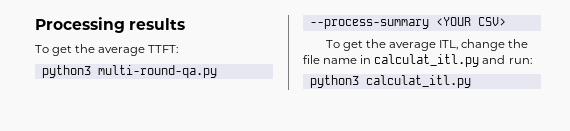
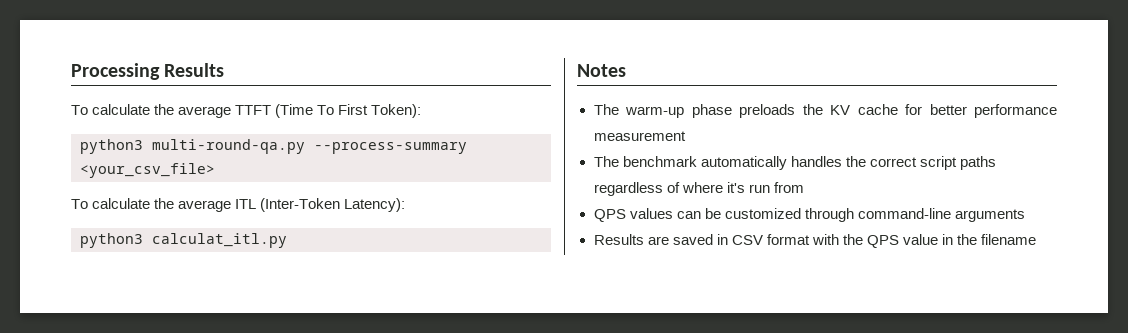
[129,18,186,30] [35,44,179,56] results // To get the average TTFT: -> [164,63,225,77] [71,104,422,118] Results // To calculate the average TTFT (Time To First Token):
[435,17,506,26] [325,39,529,51] [303,54,532,67] [309,75,471,88] <YOUR CSV> // To get the average ITL, change the file name in calculat_itl.py and run: // python3 calculat_itl.py -> [80,163,215,178] [71,198,406,212] [80,233,287,248] [577,64,626,77] [593,104,1057,118] [593,131,686,141] [593,156,996,170] [593,182,804,196] [593,208,1025,222] [593,234,1037,248] <your_csv_file> // To calculate the average ITL (Inter-Token Latency): // python3 calculat_itl.py // Notes // The warm-up phase preloads the KV cache for better performance measurement // The benchmark automatically handles the correct script paths regardless of where it's run from // QPS values can be customized through command-line arguments // Results are saved in CSV format with the QPS value in the filename

